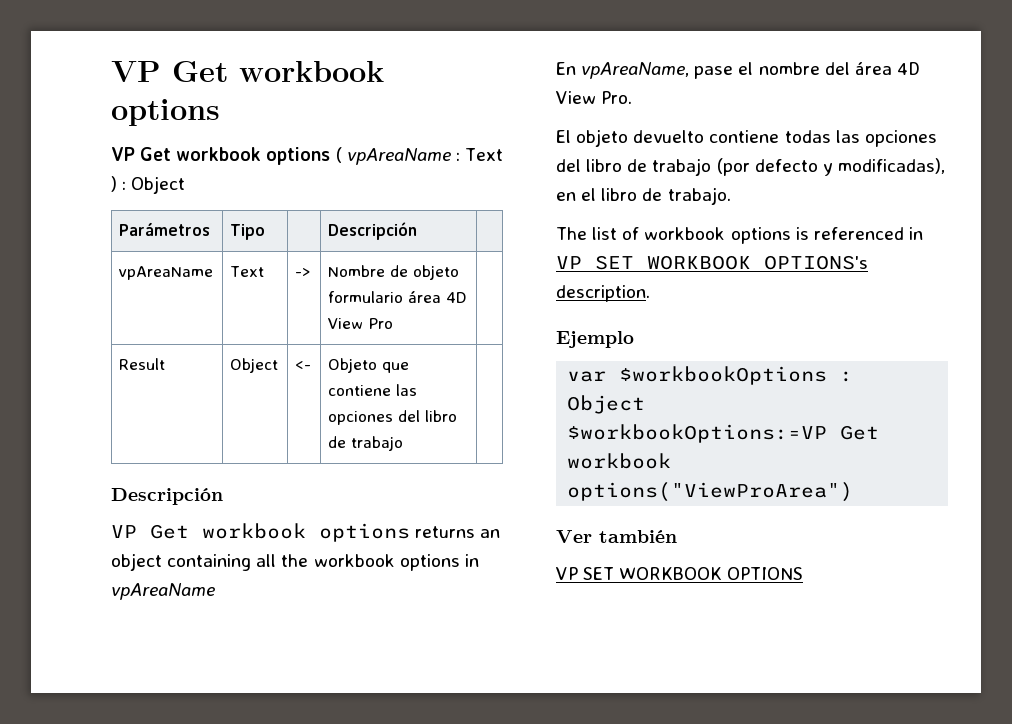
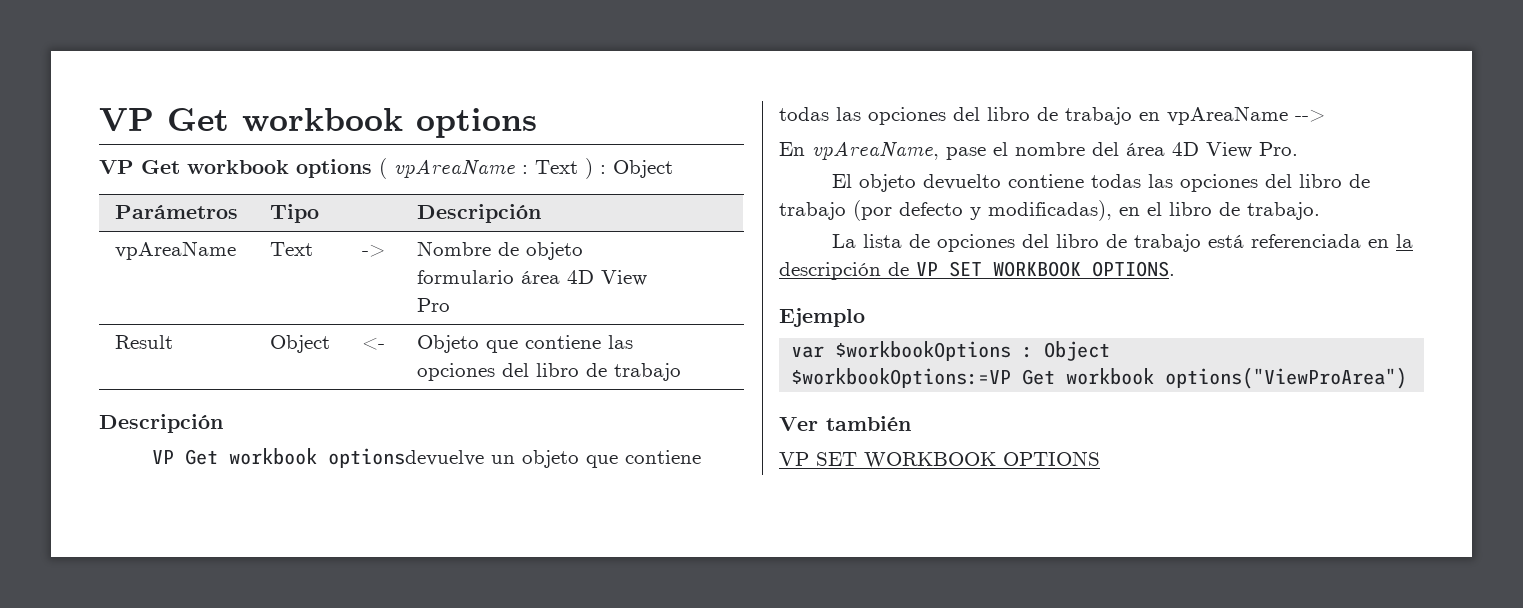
[319,523,501,542] [111,553,479,571] [111,583,215,600] options returns an object containing all the workbook options in vpAreaName -> [327,448,701,468] [779,106,1325,125] optionsdevuelve un objeto que contiene todas las opciones del libro de trabajo en vpAreaName -->
[556,227,923,244] [556,255,868,270] [556,285,650,302] The list of workbook options is referenced in VP SET WORKBOOK OPTIONS's description. -> [831,234,1413,252] [779,261,1175,280] La lista de opciones del libro de trabajo está referenciada en la descripción de VP SET WORKBOOK OPTIONS.

